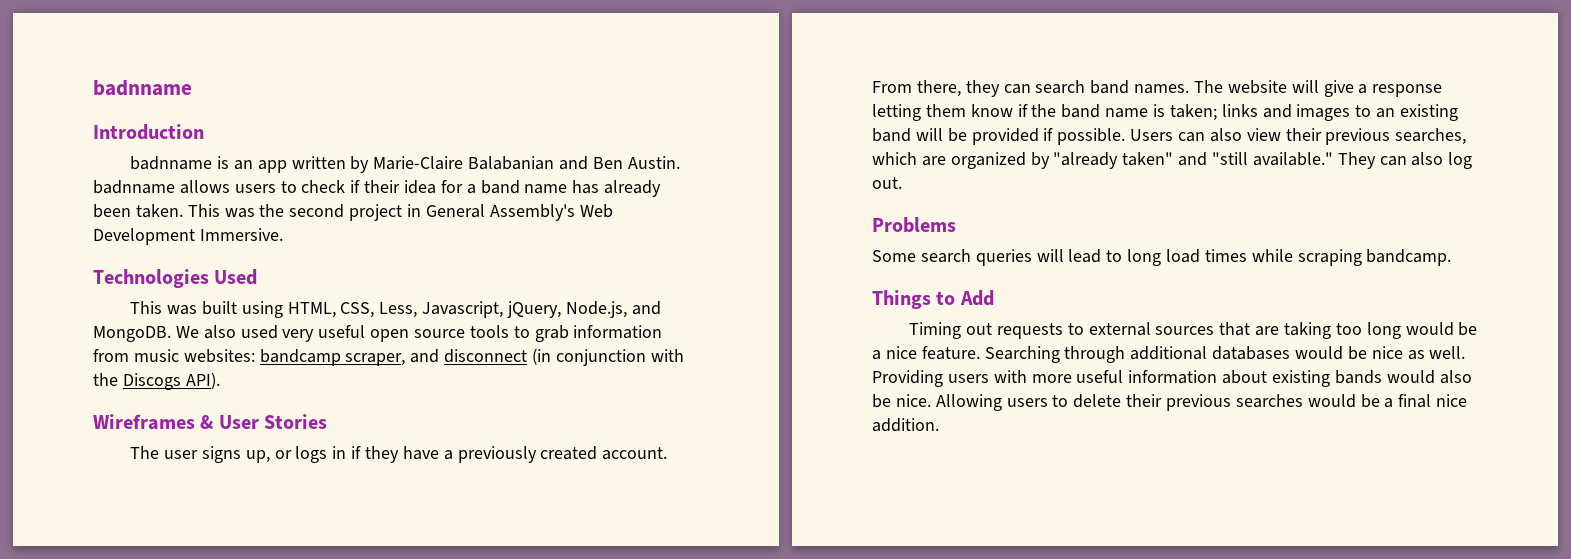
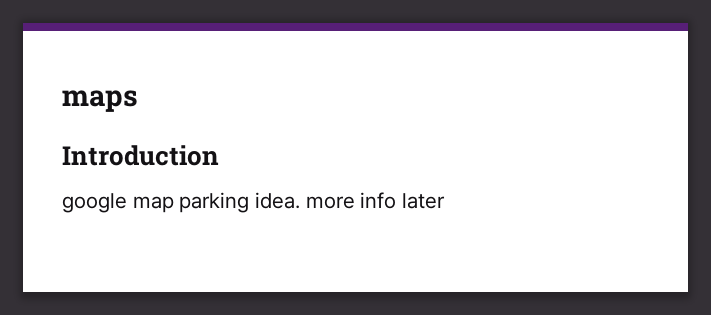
[93,80,192,96] badnname -> [62,90,138,112] maps
[130,156,680,173] [93,180,662,197] [93,204,613,221] [93,228,283,245] [93,269,258,288] [130,301,661,318] [93,325,663,342] [93,348,684,366] [93,372,220,390] [93,414,328,430] [130,446,668,463] [872,80,1443,97] [872,104,1459,121] [872,128,1467,145] [872,152,1473,169] [872,177,902,189] [872,217,956,233] [872,249,1452,266] [872,290,994,309] [909,322,1478,339] [872,346,1466,363] [872,370,1472,387] [872,394,1468,411] [872,418,939,432] badnname is an app written by Marie-Claire Balabanian and Ben Austin. badnname allows users to check if their idea for a band name has already been taken. This was the second project in General Assembly's Web Development Immersive. // Technologies Used // This was built using HTML, CSS, Less, Javascript, jQuery, Node.js, and MongoDB. We also used very useful open source tools to grab information from music websites: bandcamp scraper, and disconnect (in conjunction with the Discogs API). // Wireframes & User Stories // The user signs up, or logs in if they have a previously created account. From there, they can search band names. The website will give a response letting them know if the band name is taken; links and images to an existing band will be provided if possible. Users can also view their previous searches, which are organized by "already taken" and "still available." They can also log out. // Problems // Some search queries will lead to long load times while scraping bandcamp. // Things to Add // Timing out requests to external sources that are taking too long would be a nice feature. Searching through additional databases would be nice as well. Providing users with more useful information about existing bands would also be nice. Allowing users to delete their previous searches would be a final nice addition. -> [62,192,446,213] google map parking idea. more info later

